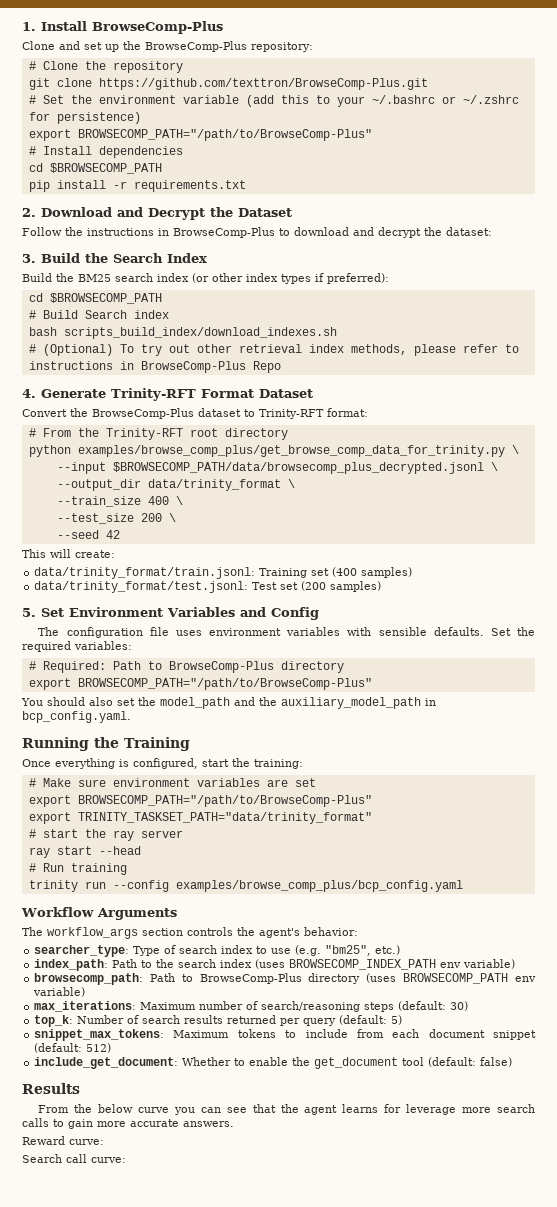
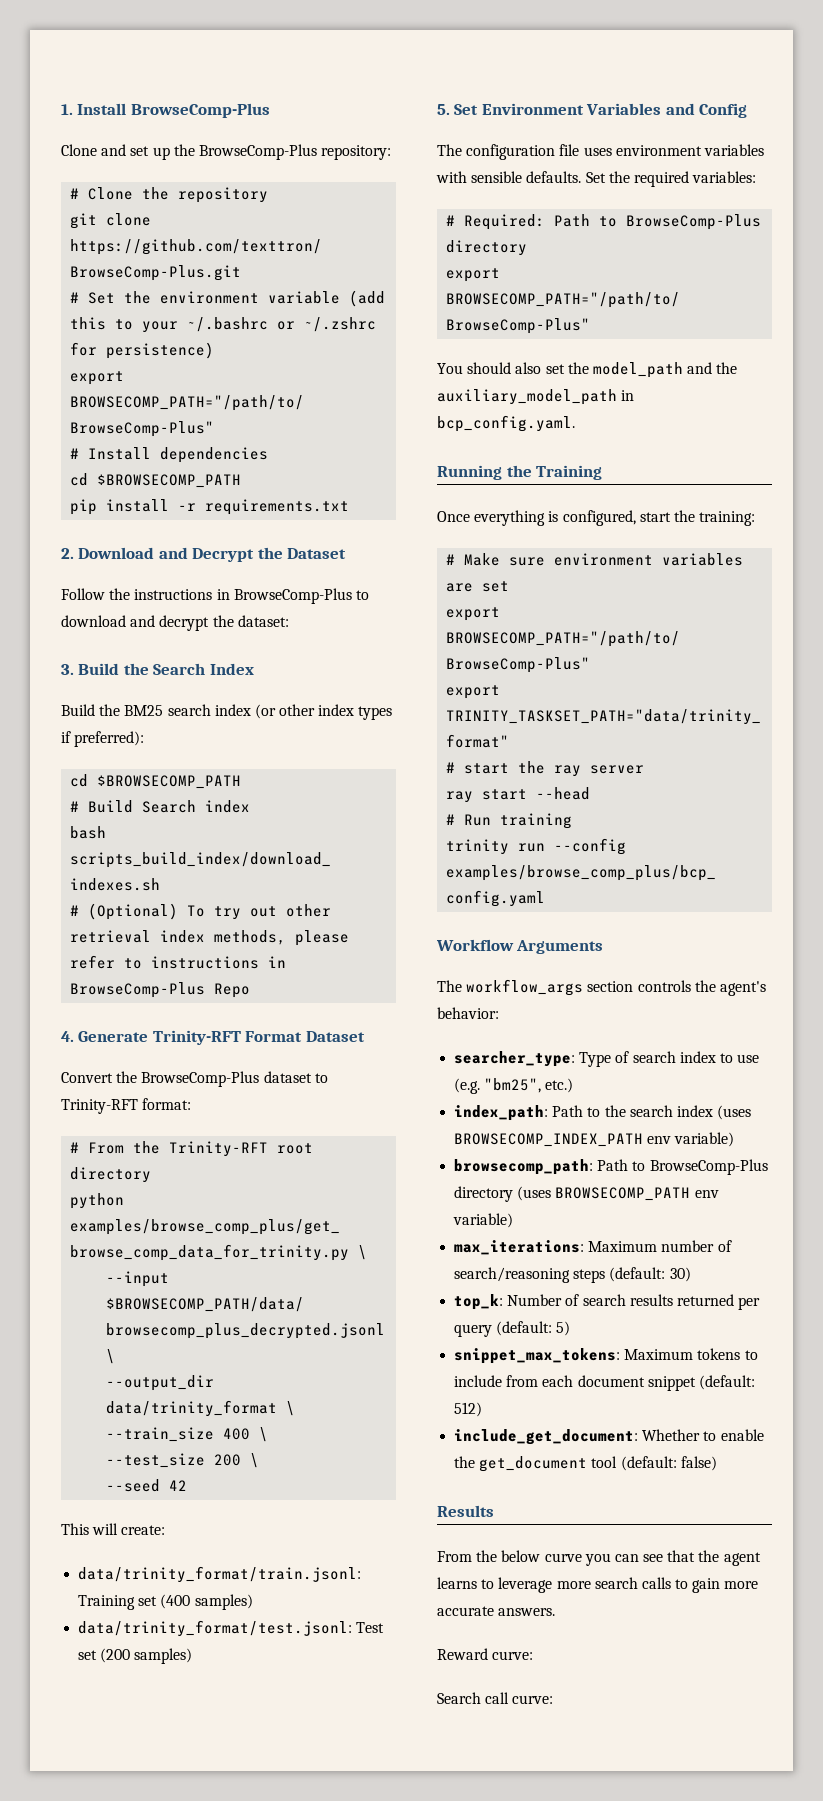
[384,1104,402,1113] for -> [481,1579,495,1589] to

